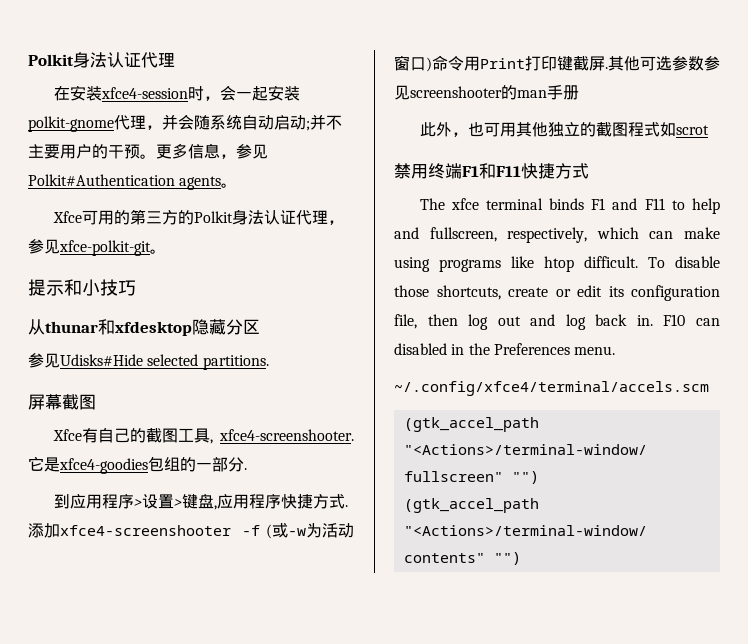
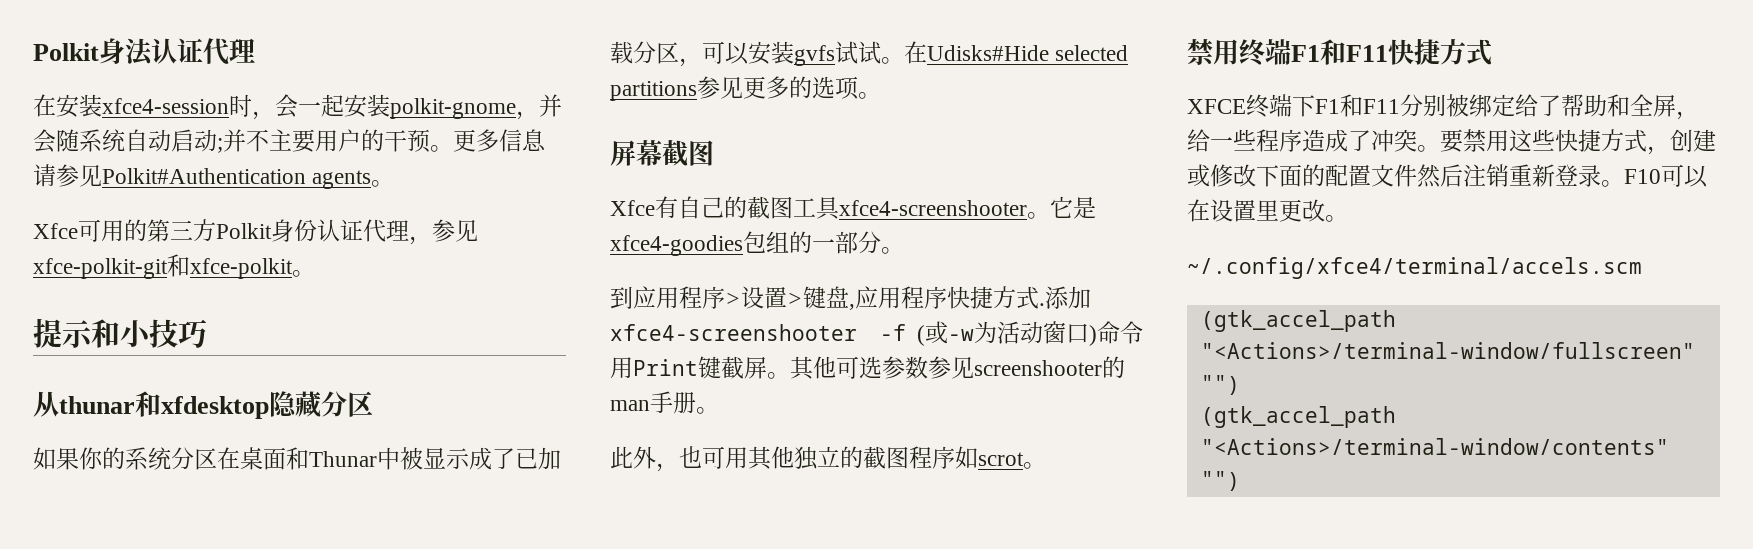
[114,115,146,130] 代理 -> (516, 108) none
[220,154,236,159] ， -> [33,164,56,187] 请
[177,209,264,225] 的Polkit身法 -> [216,219,317,242] Polkit身份
(151, 248) none -> [167,254,293,279] 和xfce-polkit
[28,353,269,370] 参见Udisks#Hide selected partitions. -> [33,447,561,470] [610,41,1129,67] [610,76,881,101] 如果你的系统分区在桌面和Thunar中被显示成了已加载分区，可以安装gvfs试试。在Udisks#Hide selected partitions参见更多的选项。
[209,429,354,444] , xfce4-screenshooter. -> [839,200,1050,219] xfce4-screenshooter。
[244,468,247,470] . -> [881,247,904,254] 。
[525,56,608,71] 打印键截屏. -> [698,356,790,379] 键截屏。
(579, 92) none -> [696,407,719,414] 。
[643,122,660,137] 式 -> [932,446,955,469] 序
(709, 130) none -> [1023,462,1046,469] 。
[419,198,720,214] [394,227,720,243] [394,256,720,272] [394,285,720,301] [394,314,720,330] [394,343,616,355] The xfce terminal binds F1 and F11 to help and fullscreen, respectively, which can make using programs like htop difficult. To disable those shortcuts, create or edit its configuration file, then log out and log back in. F10 can disabled in the Preferences menu. -> [1187,94,1699,120] [1187,129,1716,155] [1187,164,1708,188] [1187,199,1348,222] XFCE终端下F1和F11分别被绑定给了帮助和全屏，给一些程序造成了冲突。要禁用这些快捷方式，创建或修改下面的配置文件然后注销重新登录。F10可以在设置里更改。

